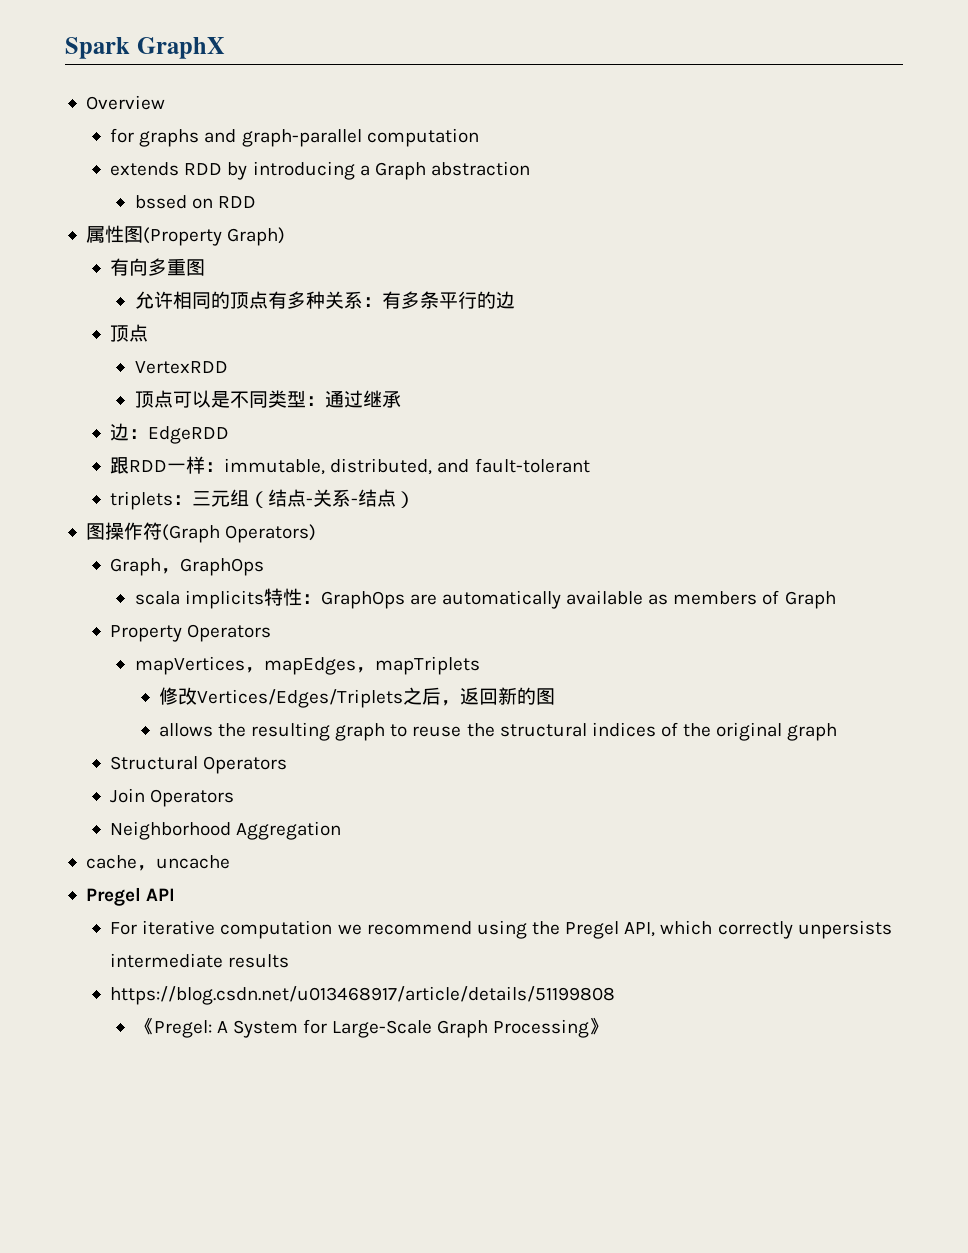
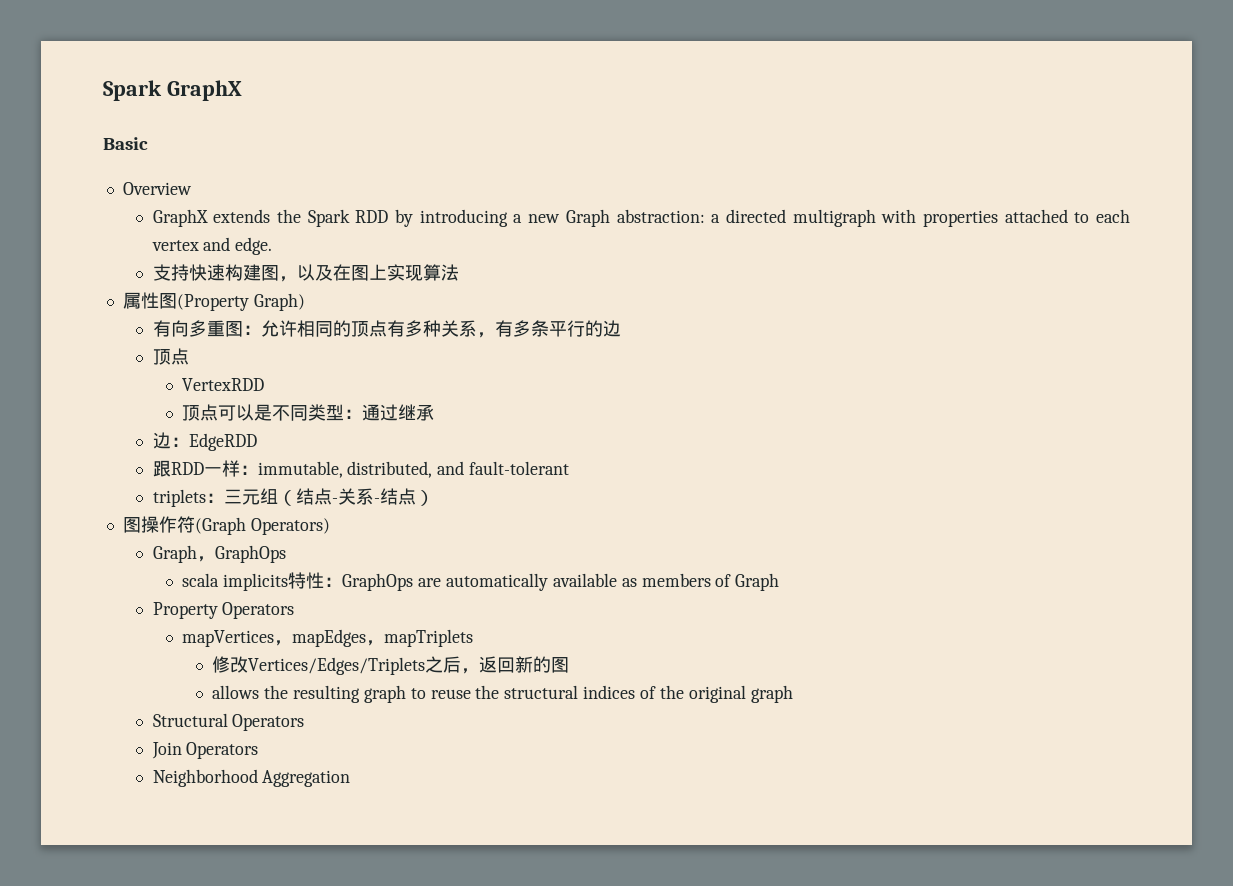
(225, 48) none -> [103,137,148,150] // Basic
[110,128,479,147] [110,161,530,180] [134,195,256,209] for graphs and graph-parallel computation // extends RDD by introducing a Graph abstraction // bssed on RDD -> [152,209,1130,227] [151,237,273,255] [152,264,459,282] GraphX extends the Spark RDD by introducing a new Graph abstraction: a directed multigraph with properties attached to each vertex and edge. // 支持快速构建图，以及在图上实现算法
(206, 267) // -> [242,325,261,335] ：
[362,297,382,307] ： -> [476,332,495,338] ，
[85,855,230,871] [85,887,176,906] [110,920,892,939] [110,953,290,968] [110,986,616,1005] [134,1017,609,1038] // cache，uncache // Pregel API // For iterative computation we recommend using the Pregel API, which correctly unpersists intermediate results // https://blog.csdn.net/u013468917/article/details/51199808 // 《Pregel: A System for Large-Scale Graph Processing》 -> (351, 778) none

